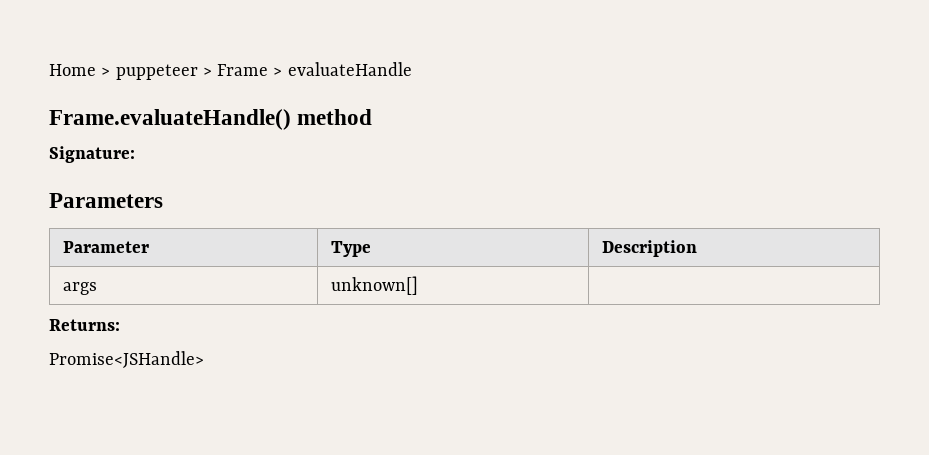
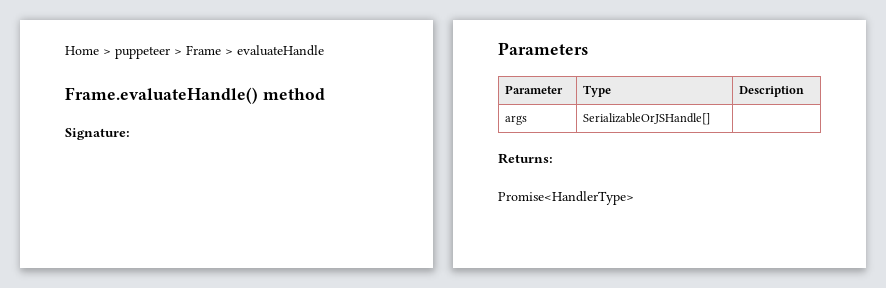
[330,276,418,295] unknown[] -> [582,113,710,125] SerializableOrJSHandle[]
[49,351,204,368] Promise<JSHandle> -> [498,191,634,205] Promise<HandlerType>

